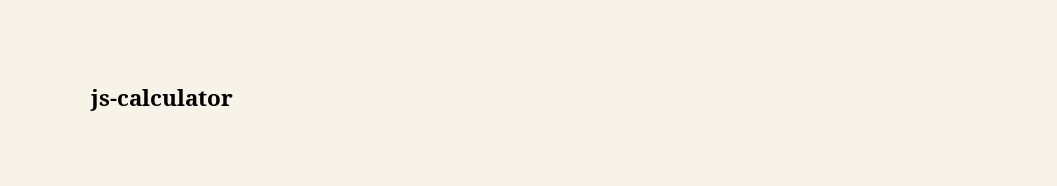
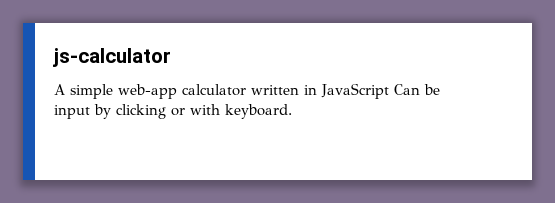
(233, 100) none -> [54,83,440,99] [54,104,292,119] // A simple web-app calculator written in JavaScript Can be input by clicking or with keyboard.

